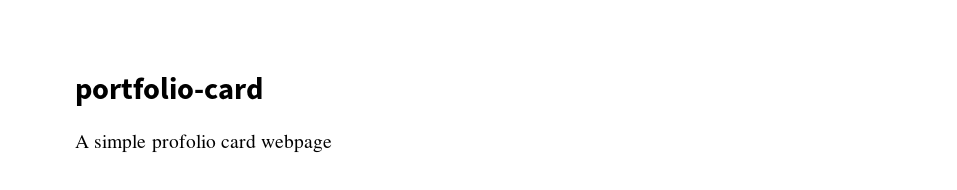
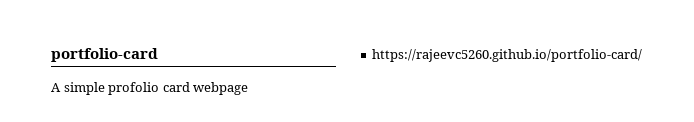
(333, 143) none -> [372,49,643,62] // https://rajeevc5260.github.io/portfolio-card/

